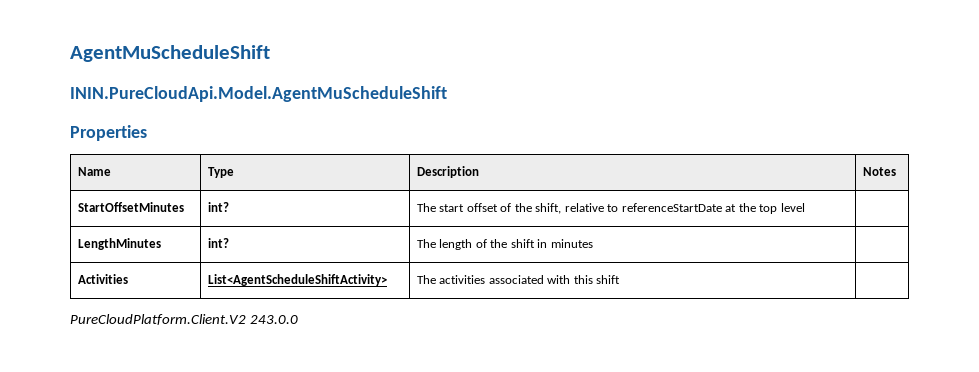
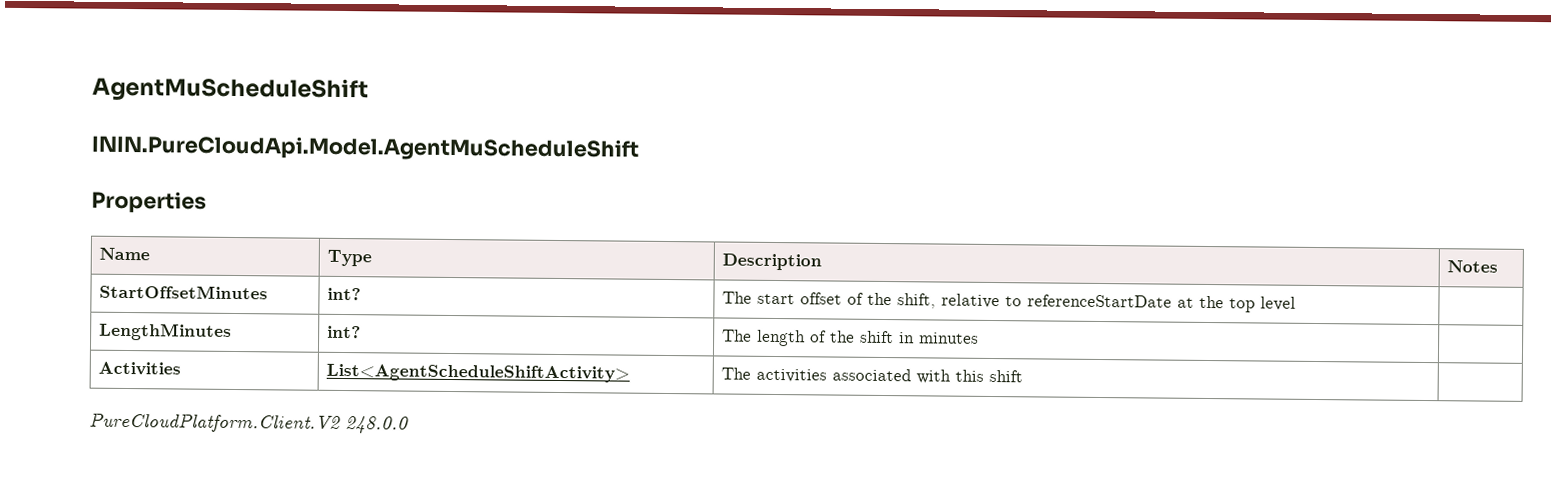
[249,315,298,324] 243.0.0 -> [345,416,409,434] 248.0.0

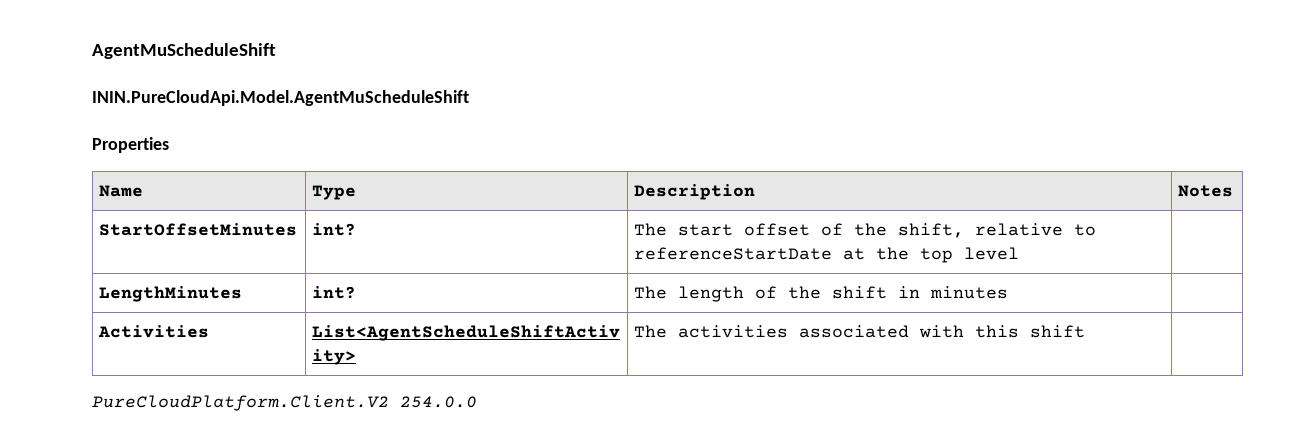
[345,416,409,434] 248.0.0 -> [400,396,477,408] 254.0.0

